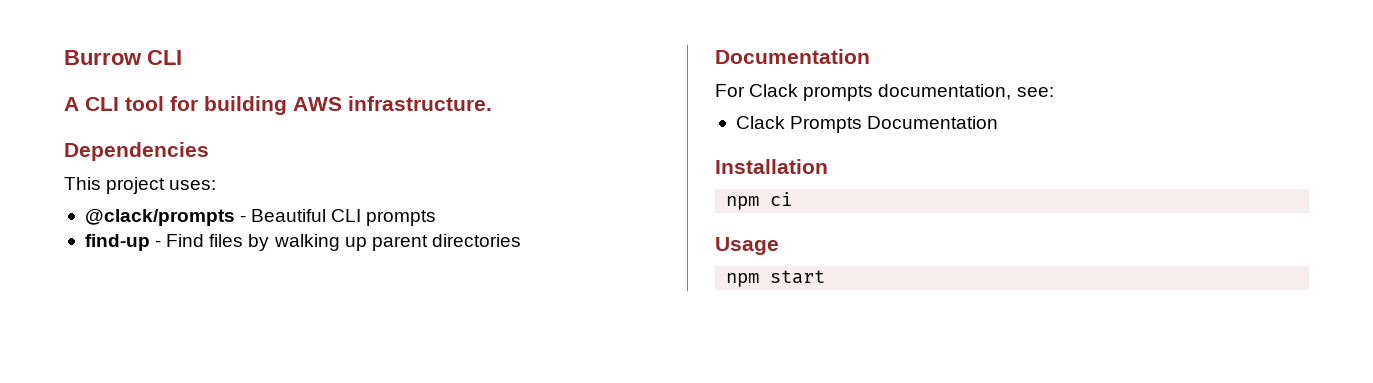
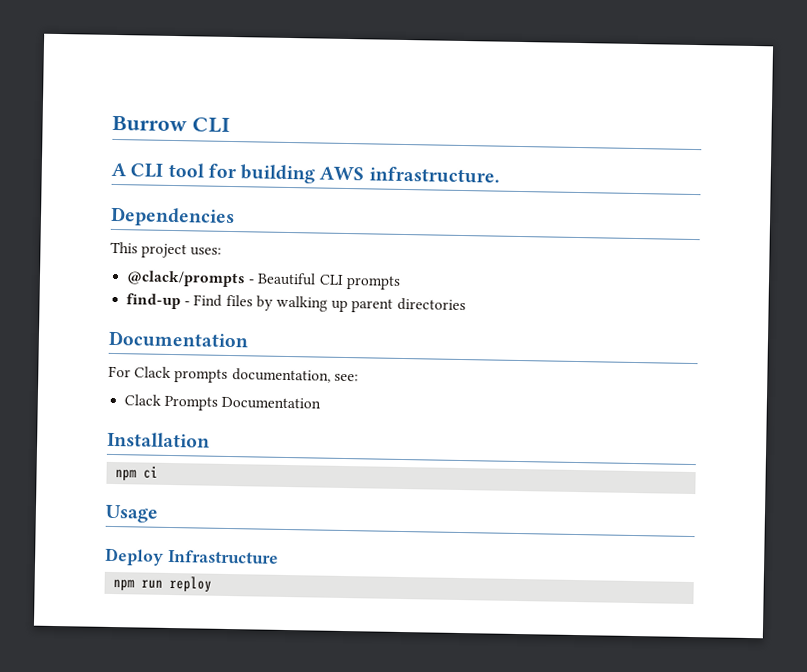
[726,270,826,287] // npm start -> [105,547,279,566] [113,575,213,592] // Deploy Infrastructure // npm run reploy

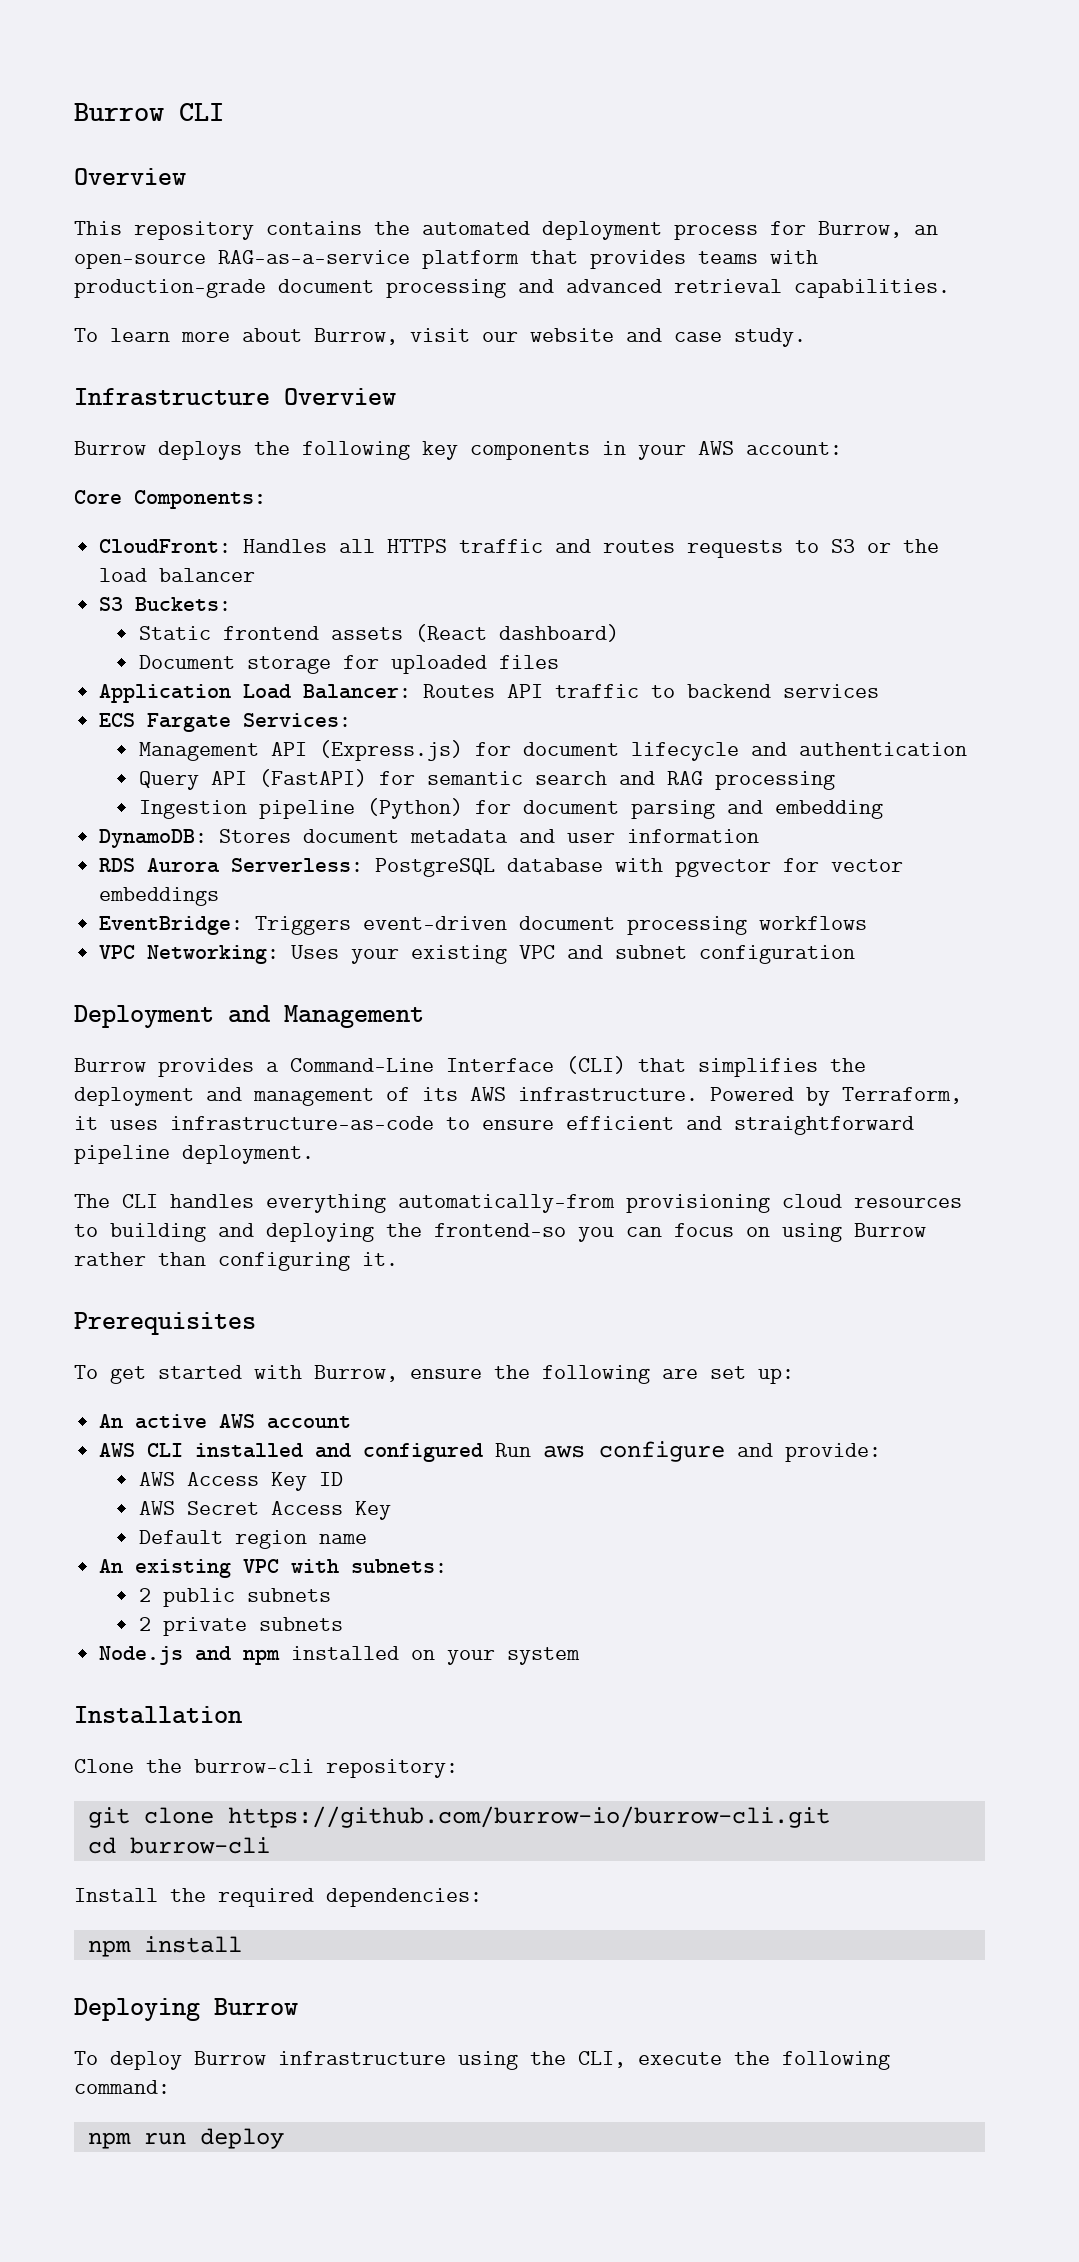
[111,162,500,184] [110,206,235,228] [110,241,223,259] [126,270,401,290] [126,293,466,313] [108,330,249,349] [108,365,359,383] [124,394,322,411] [107,431,210,448] [115,465,159,481] [105,504,159,523] [105,547,279,566] A CLI tool for building AWS infrastructure. // Dependencies // This project uses: // @clack/prompts - Beautiful CLI prompts // find-up - Find files by walking up parent directories // Documentation // For Clack prompts documentation, see: // Clack Prompts Documentation // Installation // npm ci // Usage // Deploy Infrastructure -> [74,168,186,185] [74,221,938,240] [74,250,818,269] [74,279,950,298] [74,328,806,347] [74,388,396,406] [74,441,842,460] [74,490,266,509] [99,539,940,558] [99,568,256,582] [99,597,232,611] [139,624,620,642] [139,655,560,674] [99,684,880,703] [99,713,352,732] [139,740,968,761] [139,769,836,790] [139,798,884,819] [99,829,760,848] [99,858,904,877] [99,887,220,906] [99,916,868,935] [99,945,856,964] [74,1005,424,1028] [74,1056,866,1077] [74,1087,962,1106] [74,1116,914,1135] [74,1145,314,1164] [74,1194,962,1213] [74,1223,926,1242] [74,1252,398,1271] [74,1312,256,1335] [74,1365,794,1384] [99,1414,352,1429] [99,1441,882,1462] [139,1472,344,1491] [139,1501,392,1520] [139,1530,368,1549] [99,1559,448,1578] [139,1588,332,1607] [139,1617,344,1636] [99,1646,581,1665] [74,1706,243,1724] [74,1759,458,1778] [87,1806,830,1828] [87,1837,270,1854] [74,1888,482,1907] [87,1936,242,1957] [74,1998,298,2021] [74,2051,890,2070] [74,2080,170,2094] Overview // This repository contains the automated deployment process for Burrow, an open-source RAG-as-a-service platform that provides teams with production-grade document processing and advanced retrieval capabilities. // To learn more about Burrow, visit our website and case study. // Infrastructure Overview // Burrow deploys the following key components in your AWS account: // Core Components: // CloudFront: Handles all HTTPS traffic and routes requests to S3 or the load balancer // S3 Buckets: // Static frontend assets (React dashboard) // Document storage for uploaded files // Application Load Balancer: Routes API traffic to backend services // ECS Fargate Services: // Management API (Express.js) for document lifecycle and authentication // Query API (FastAPI) for semantic search and RAG processing // Ingestion pipeline (Python) for document parsing and embedding // DynamoDB: Stores document metadata and user information // RDS Aurora Serverless: PostgreSQL database with pgvector for vector embeddings // EventBridge: Triggers event-driven document processing workflows // VPC Networking: Uses your existing VPC and subnet configuration // Deployment and Management // Burrow provides a Command-Line Interface (CLI) that simplifies the deployment and management of its AWS infrastructure. Powered by Terraform, it uses infrastructure-as-code to ensure efficient and straightforward pipeline deployment. // The CLI handles everything automatically—from provisioning cloud resources to building and deploying the frontend—so you can focus on using Burrow rather than configuring it. // Prerequisites // To get started with Burrow, ensure the following are set up: // An active AWS account // AWS CLI installed and configured Run aws configure and provide: // AWS Access Key ID // AWS Secret Access Key // Default region name // An existing VPC with subnets: // 2 public subnets // 2 private subnets // Node.js and npm installed on your system // Installation // Clone the burrow-cli repository: // git clone https://github.com/burrow-io/burrow-cli.git // cd burrow-cli // Install the required dependencies: // npm install // Deploying Burrow // To deploy Burrow infrastructure using the CLI, execute the following command:
[169,575,213,592] reploy -> [199,2128,284,2149] deploy

